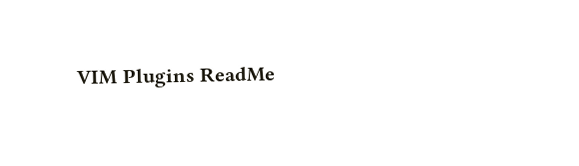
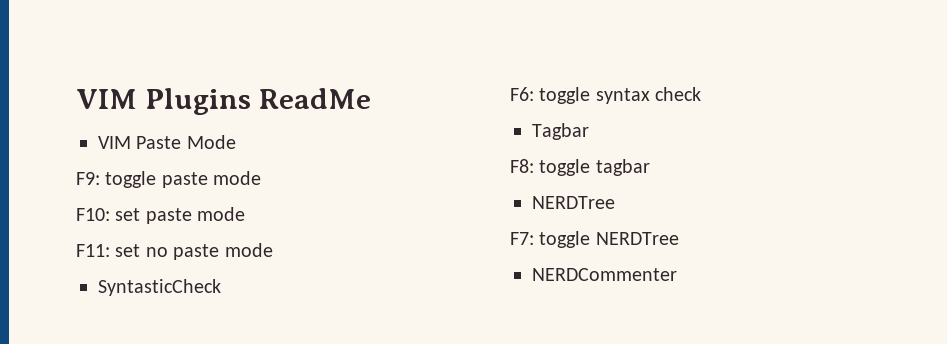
(276, 74) none -> [98,135,236,149] [76,171,262,188] [76,207,246,224] [76,243,273,260] [98,279,221,296] [510,87,702,104] [532,123,589,140] [510,159,650,176] [532,196,615,209] [510,231,679,248] [532,268,677,281] // VIM Paste Mode // F9: toggle paste mode // F10: set paste mode // F11: set no paste mode // SyntasticCheck // F6: toggle syntax check // Tagbar // F8: toggle tagbar // NERDTree // F7: toggle NERDTree // NERDCommenter

